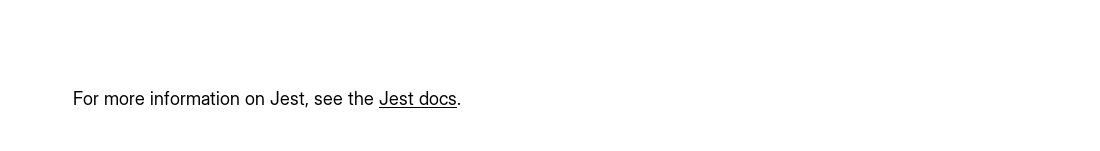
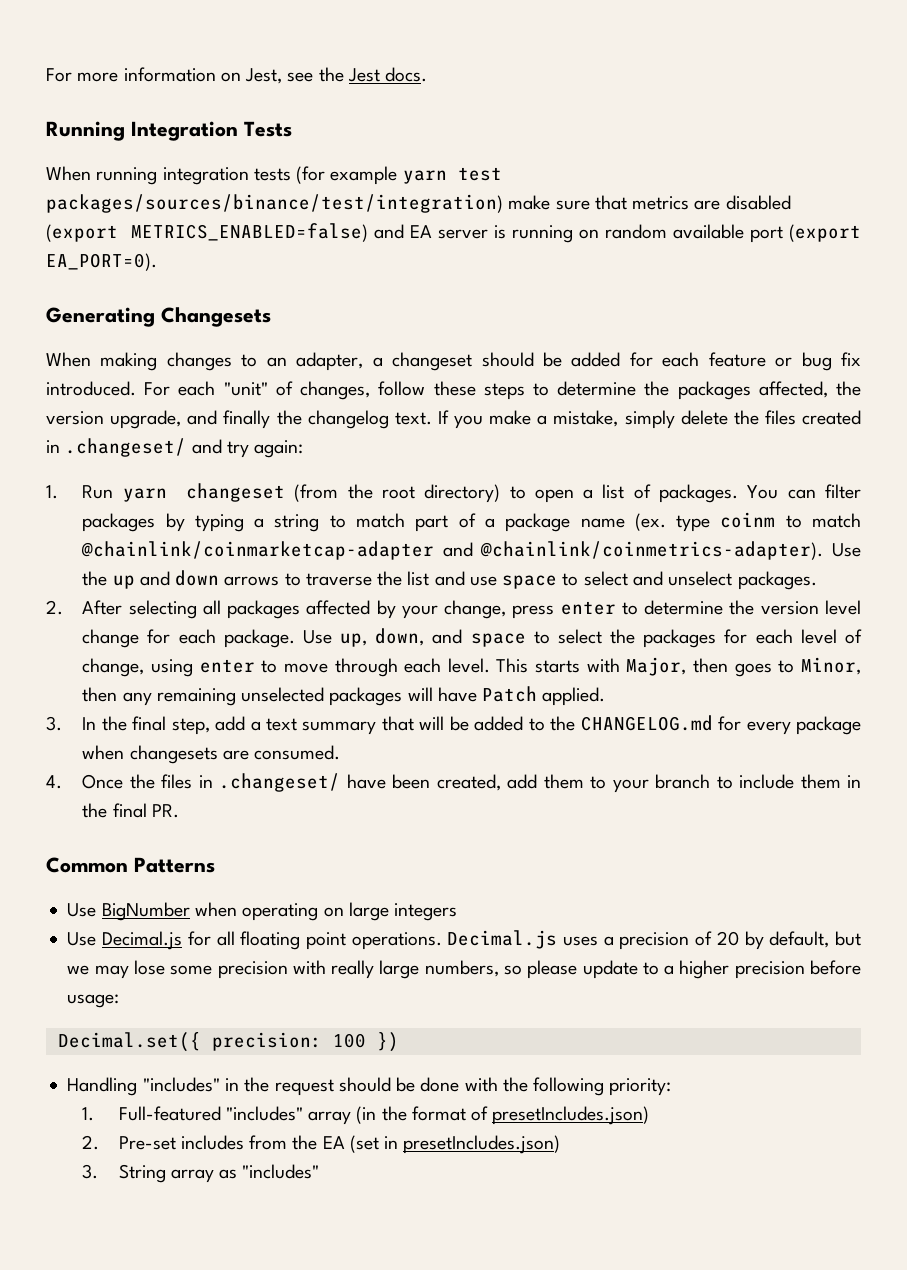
(461, 98) none -> [46,121,292,141] [46,166,502,185] [46,194,791,213] [46,223,862,243] [46,253,157,271] [46,307,271,327] [46,352,861,371] [46,381,861,400] [46,410,861,429] [46,438,304,458] [46,483,861,503] [82,512,862,532] [81,541,862,560] [82,570,817,590] [46,600,862,619] [82,628,863,648] [82,657,861,677] [82,686,606,706] [46,715,861,735] [82,745,341,764] [46,773,862,793] [82,803,179,818] [46,857,215,873] [67,902,458,921] [67,930,862,950] [67,960,861,979] [67,994,120,1008] [57,1032,399,1052] [67,1077,672,1096] [82,1106,650,1125] [82,1135,561,1154] [82,1164,320,1183] // Running Integration Tests // When running integration tests (for example yarn test packages/sources/binance/test/integration) make sure that metrics are disabled (export METRICS_ENABLED=false) and EA server is running on random available port (export EA_PORT=0). // Generating Changesets // When making changes to an adapter, a changeset should be added for each feature or bug fix introduced. For each "unit" of changes, follow these steps to determine the packages affected, the version upgrade, and finally the changelog text. If you make a mistake, simply delete the files created in .changeset/ and try again: // 1. Run yarn changeset (from the root directory) to open a list of packages. You can filter packages by typing a string to match part of a package name (ex. type coinm to match @chainlink/coinmarketcap-adapter and @chainlink/coinmetrics-adapter). Use the up and down arrows to traverse the list and use space to select and unselect packages. // 2. After selecting all packages affected by your change, press enter to determine the version level change for each package. Use up, down, and space to select the packages for each level of change, using enter to move through each level. This starts with Major, then goes to Minor, then any remaining unselected packages will have Patch applied. // 3. In the final step, add a text summary that will be added to the CHANGELOG.md for every package when changesets are consumed. // 4. Once the files in .changeset/ have been created, add them to your branch to include them in the final PR. // Common Patterns // Use BigNumber when operating on large integers // Use Decimal.js for all floating point operations. Decimal.js uses a precision of 20 by default, but we may lose some precision with really large numbers, so please update to a higher precision before usage: // Decimal.set({ precision: 100 }) // Handling "includes" in the request should be done with the following priority: // 1. Full-featured "includes" array (in the format of presetIncludes.json) // 2. Pre-set includes from the EA (set in presetIncludes.json) // 3. String array as "includes"

